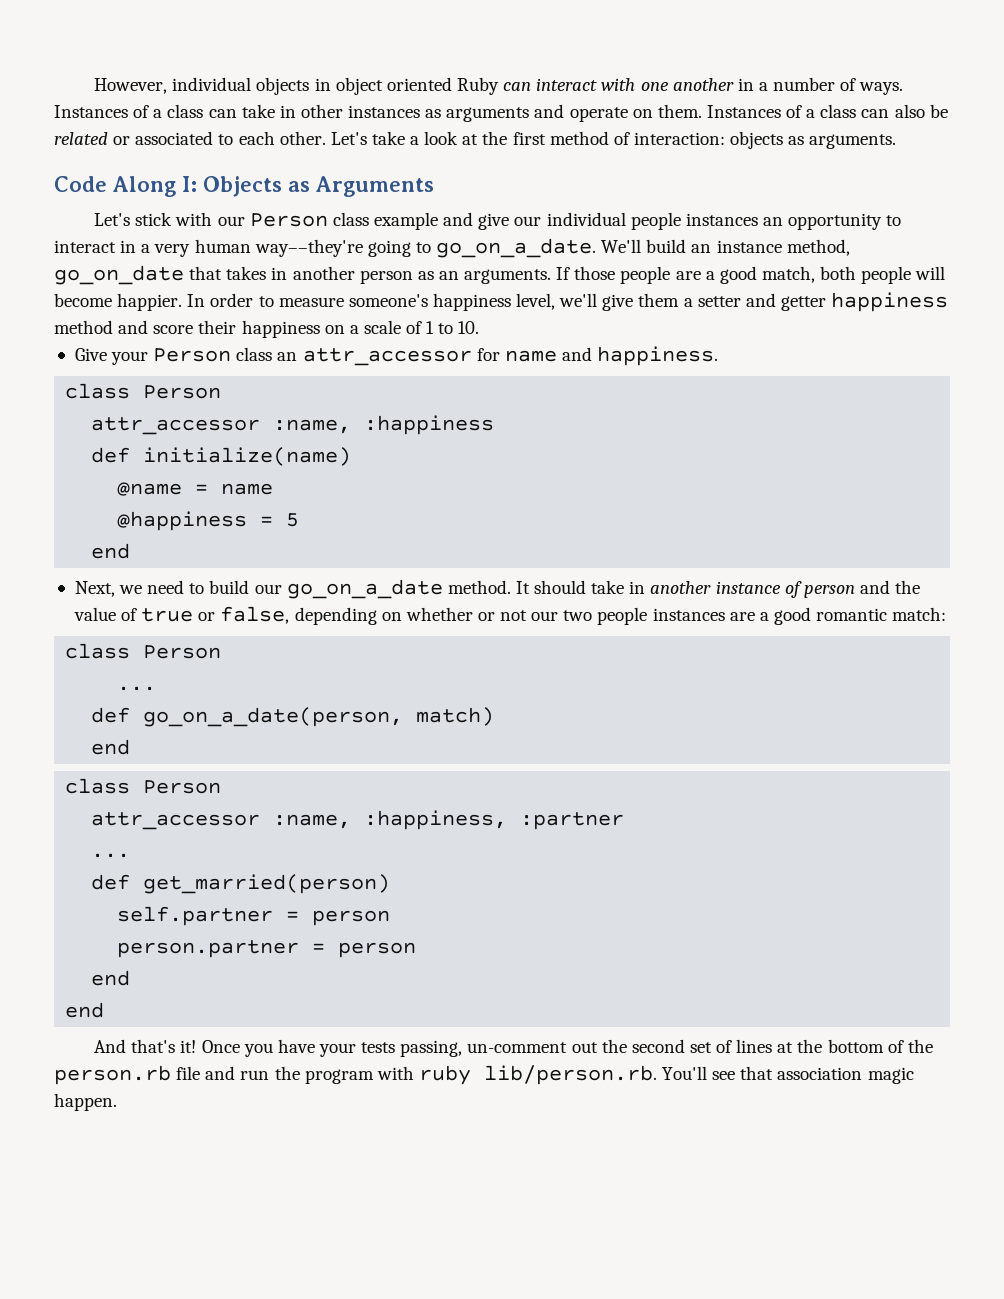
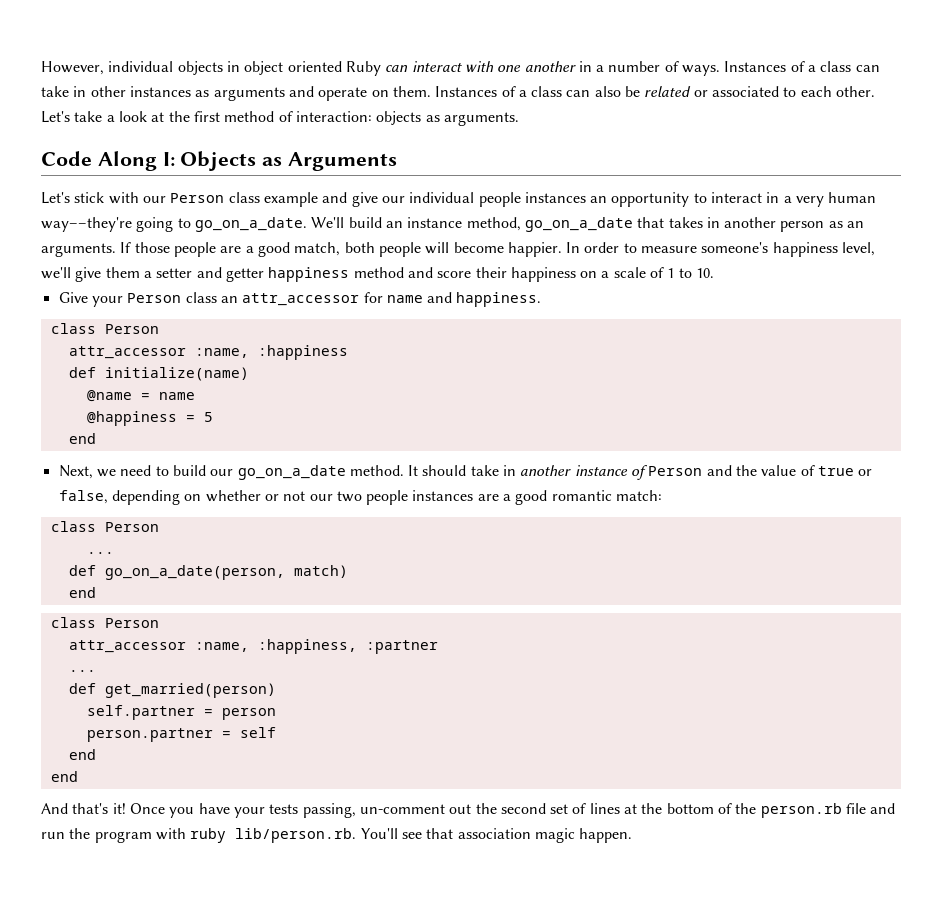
[54,265,184,285] go_on_date -> [524,217,633,232] go_on_a_date
[803,585,855,598] person -> [648,466,703,476] Person
[338,942,417,958] person -> [239,727,276,738] self

